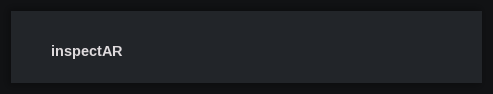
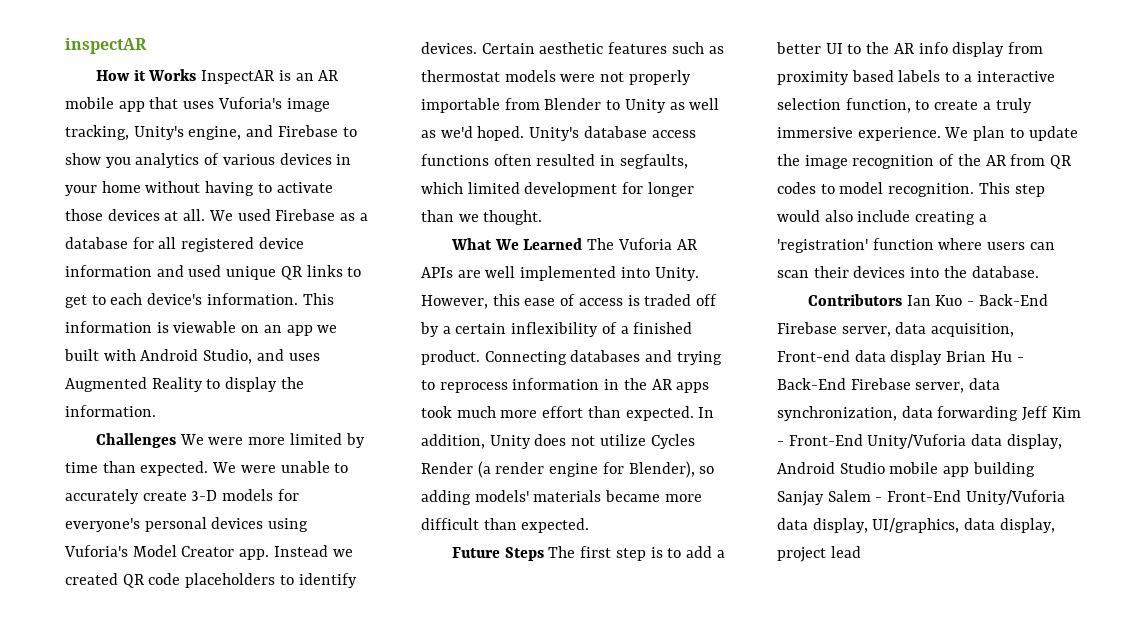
(123, 52) none -> [95,69,339,84] [65,97,330,112] [65,125,357,140] [65,153,352,168] [65,181,333,196] [65,209,368,221] [65,237,304,252] [65,265,362,280] [65,293,334,308] [65,321,338,336] [64,349,320,364] [65,377,304,392] [65,405,156,417] [95,433,365,448] [65,461,349,476] [65,489,299,504] [65,517,309,532] [64,545,353,560] [65,573,357,588] [421,42,724,54] [421,70,691,85] [421,98,720,113] [421,126,696,141] [421,154,688,169] [421,182,694,197] [421,210,543,225] [450,238,697,250] [421,266,699,281] [421,294,718,309] [420,322,693,337] [421,350,722,365] [421,378,710,393] [421,406,715,421] [421,434,695,449] [421,461,715,478] [421,490,702,505] [421,518,590,533] [451,546,725,561] [776,42,1044,57] [777,70,1055,85] [777,98,1032,113] [777,126,1078,141] [777,154,1072,169] [777,182,1045,197] [777,210,987,225] [777,238,1055,253] [777,266,1039,278] [807,294,1048,306] [777,322,1015,337] [777,350,1024,365] [777,378,1001,393] [777,406,1081,421] [777,434,1062,449] [777,462,1035,477] [777,490,1065,506] [777,518,1055,533] [777,546,861,562] // How it Works InspectAR is an AR mobile app that uses Vuforia's image tracking, Unity's engine, and Firebase to show you analytics of various devices in your home without having to activate those devices at all. We used Firebase as a database for all registered device information and used unique QR links to get to each device's information. This information is viewable on an app we built with Android Studio, and uses Augmented Reality to display the information. // Challenges We were more limited by time than expected. We were unable to accurately create 3-D models for everyone's personal devices using Vuforia's Model Creator app. Instead we created QR code placeholders to identify devices. Certain aesthetic features such as thermostat models were not properly importable from Blender to Unity as well as we'd hoped. Unity's database access functions often resulted in segfaults, which limited development for longer than we thought. // What We Learned The Vuforia AR APIs are well implemented into Unity. However, this ease of access is traded off by a certain inflexibility of a finished product. Connecting databases and trying to reprocess information in the AR apps took much more effort than expected. In addition, Unity does not utilize Cycles Render (a render engine for Blender), so adding models' materials became more difficult than expected. // Future Steps The first step is to add a better UI to the AR info display from proximity based labels to a interactive selection function, to create a truly immersive experience. We plan to update the image recognition of the AR from QR codes to model recognition. This step would also include creating a 'registration' function where users can scan their devices into the database. // Contributors Ian Kuo - Back-End Firebase server, data acquisition, Front-end data display Brian Hu - Back-End Firebase server, data synchronization, data forwarding Jeff Kim - Front-End Unity/Vuforia data display, Android Studio mobile app building Sanjay Salem - Front-End Unity/Vuforia data display, UI/graphics, data display, project lead

